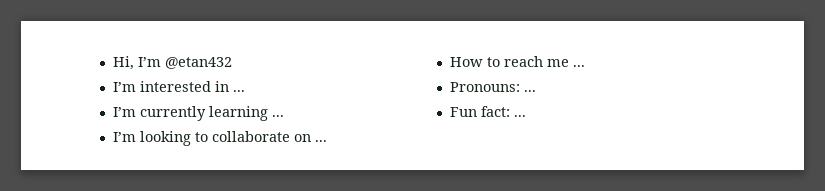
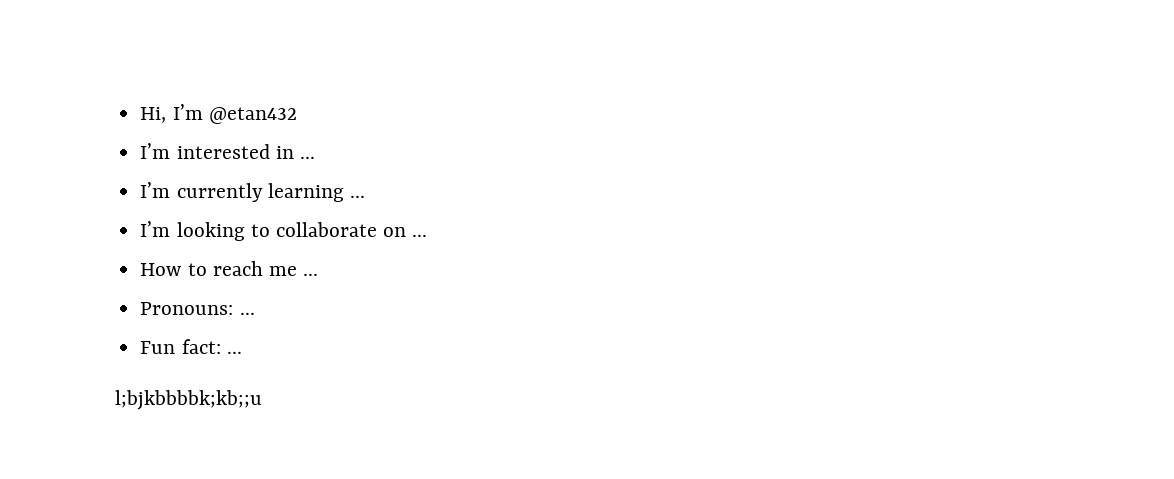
(526, 116) none -> [115,390,262,410] // l;bjkbbbbk;kb;;u

